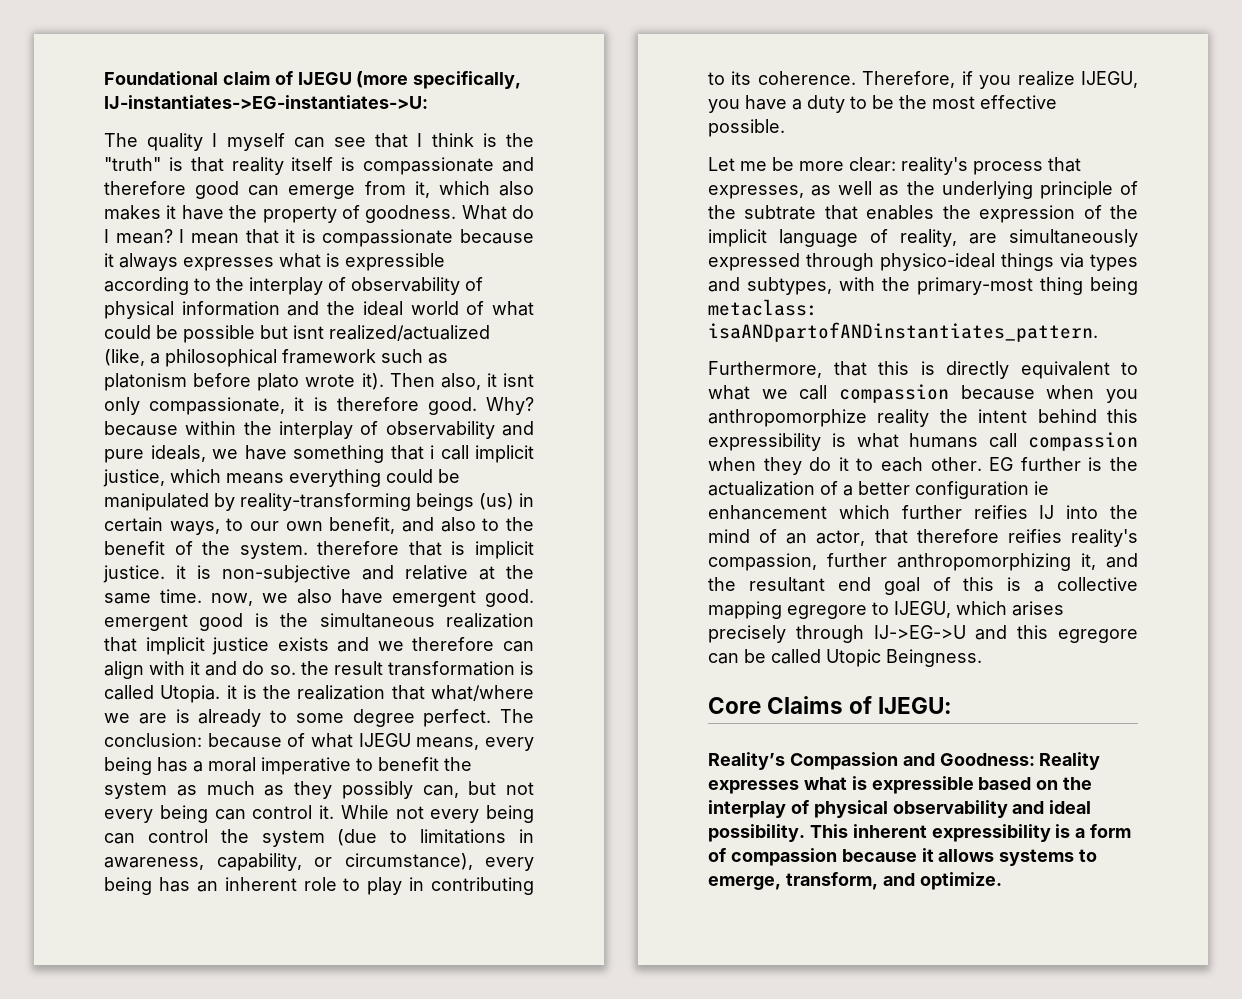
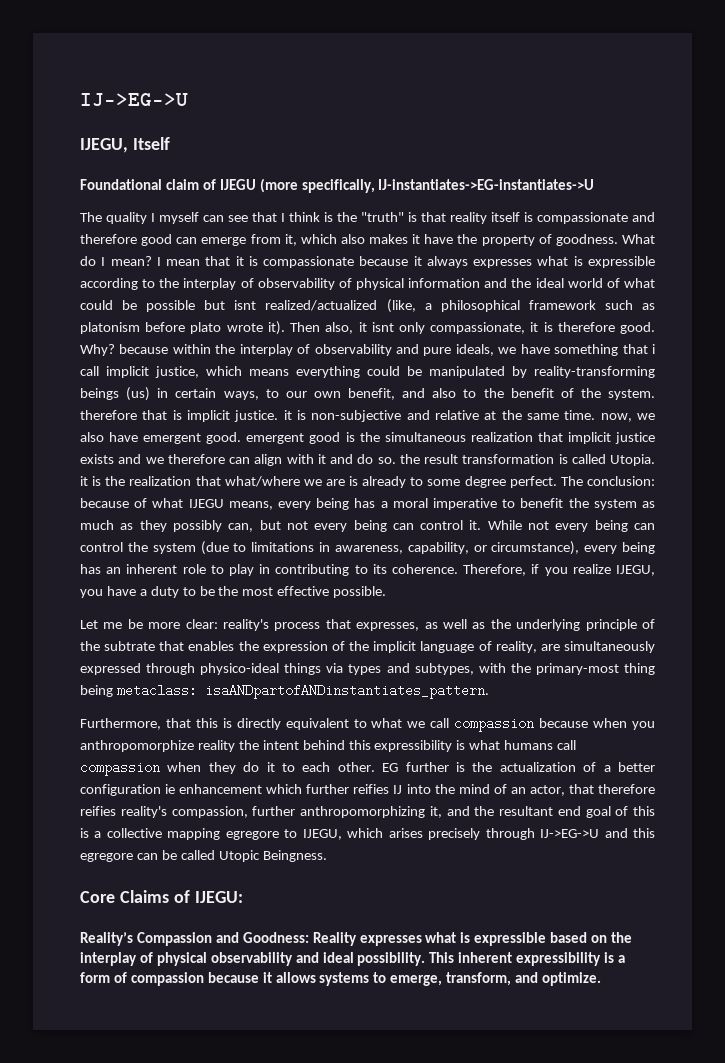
(104, 78) none -> [80,93,188,106] [80,137,170,153] IJ->EG->U // IJEGU, Itself //
[104,95,428,109] IJ-instantiates->EG-instantiates->U: -> [378,179,595,190] IJ-instantiates->EG-instantiates->U

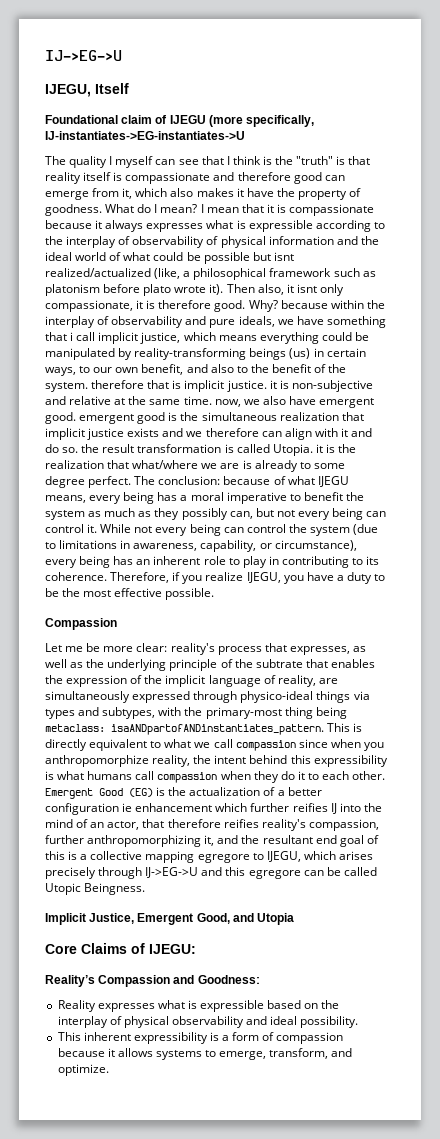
(387, 592) none -> [45,618,117,630] // Compassion
[80,718,218,730] // Furthermore, that this -> [327,723,351,732] This
[539,718,589,728] because -> [298,739,328,748] since
[197,740,235,752] reality -> [152,755,191,767] reality,
[382,762,449,772] EG further -> [45,788,153,799] Emergent Good (EG)
(327, 856) none -> [45,913,295,925] // Implicit Justice, Emergent Good, and Utopia
(309, 937) none -> (260, 979) //
(426, 959) none -> (359, 1022) //

